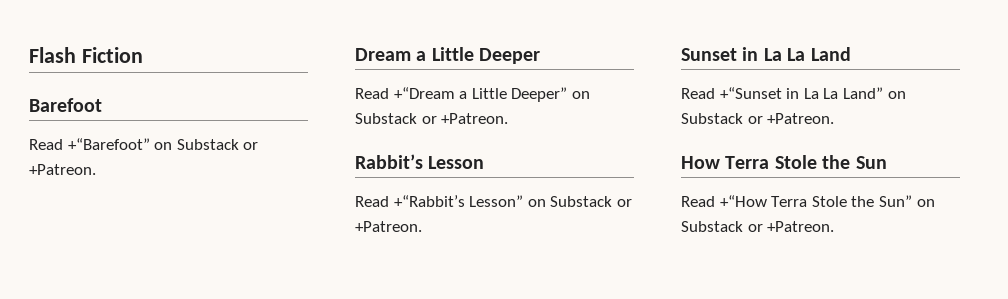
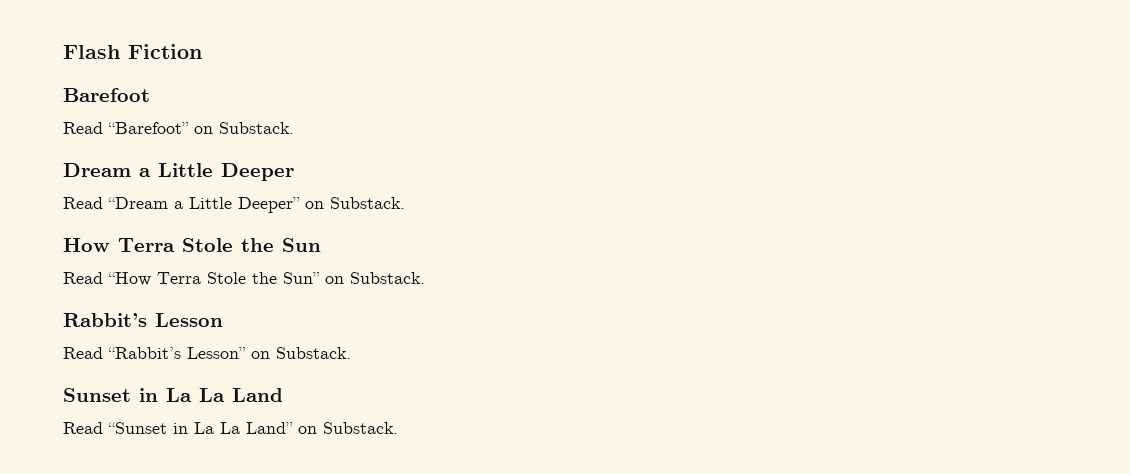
[67,138,259,150] [29,164,96,175] +“Barefoot” on Substack or +Patreon. -> [108,122,294,134] “Barefoot” on Substack.
[393,87,455,99] +“Dream -> [108,197,168,209] “Dream
[355,113,509,124] Substack or +Patreon. -> [330,197,405,209] [63,238,321,252] [63,272,425,286] Substack. // How Terra Stole the Sun // Read “How Terra Stole the Sun” on Substack.
[393,195,465,207] +“Rabbit’s -> [108,347,181,359] “Rabbit’s
[550,196,632,207] [355,221,422,232] Substack or +Patreon. -> [276,347,351,359] Substack.
[719,87,782,99] +“Sunset -> [108,422,167,434] “Sunset
[681,113,835,124] [681,155,887,169] [681,195,935,207] [681,221,835,232] Substack or +Patreon. // How Terra Stole the Sun // Read +“How Terra Stole the Sun” on Substack or +Patreon. -> [323,422,398,434] Substack.

